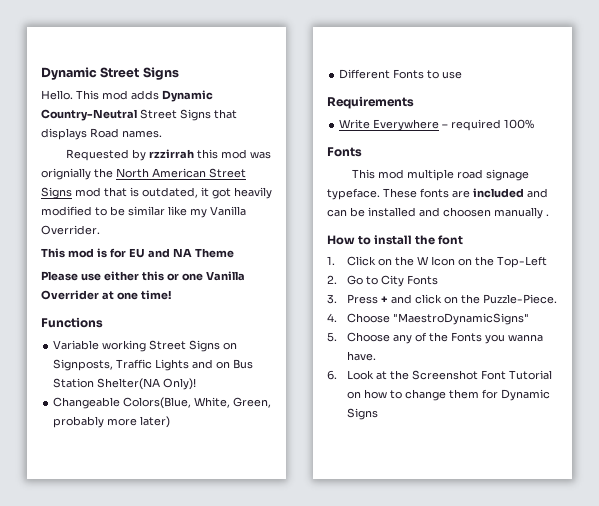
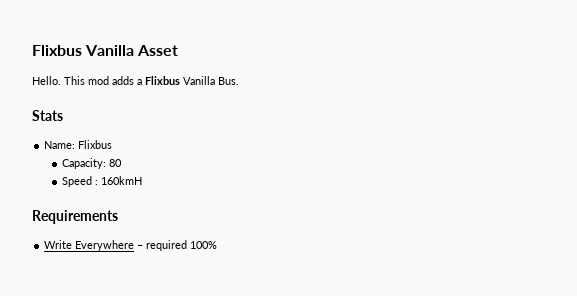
[41,67,179,80] Dynamic Street Signs -> [32,45,179,56] Flixbus Vanilla Asset
[162,90,213,102] [41,109,237,121] [41,128,162,140] [65,149,271,161] [41,168,246,180] [41,187,272,199] [41,206,246,218] [41,225,100,235] [41,248,234,258] [41,271,245,281] [41,290,171,300] [41,317,103,328] [53,340,238,352] [53,359,254,371] [53,378,197,390] [53,397,272,409] [53,416,171,428] [339,69,463,79] Dynamic Country-Neutral Street Signs that displays Road names. // Requested by rzzirrah this mod was orignially the North American Street Signs mod that is outdated, it got heavily modified to be similar like my Vanilla Overrider. // This mod is for EU and NA Theme // Please use either this or one Vanilla Overrider at one time! // Functions // Variable working Street Signs on Signposts, Traffic Lights and on Bus Station Shelter(NA Only)! // Changeable Colors(Blue, White, Green, probably more later) // Different Fonts to use -> [137,76,239,85] [32,110,63,121] [44,140,113,149] [61,158,122,169] [61,176,142,187] a Flixbus Vanilla Bus. // Stats // Name: Flixbus // Capacity: 80 // Speed : 160kmH
[327,147,362,157] [351,169,529,181] [327,188,548,200] [327,207,549,219] [327,235,464,245] [327,256,548,268] [327,275,439,287] [327,294,558,304] [327,313,530,325] [327,332,544,344] [347,351,377,361] [327,370,553,380] [347,389,551,401] [347,408,379,420] // Fonts // This mod multiple road signage typeface. These fonts are included and can be installed and choosen manually . // How to install the font // 1. Click on the W Icon on the Top-Left // 2. Go to City Fonts // 3. Press + and click on the Puzzle-Piece. // 4. Choose "MaestroDynamicSigns" // 5. Choose any of the Fonts you wanna have. // 6. Look at the Screenshot Font Tutorial on how to change them for Dynamic Signs -> (218, 245) none

